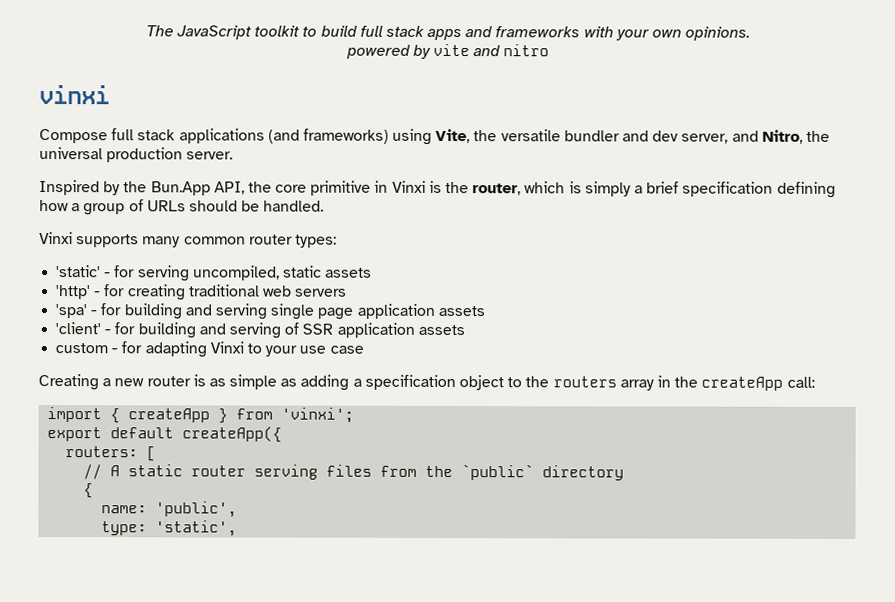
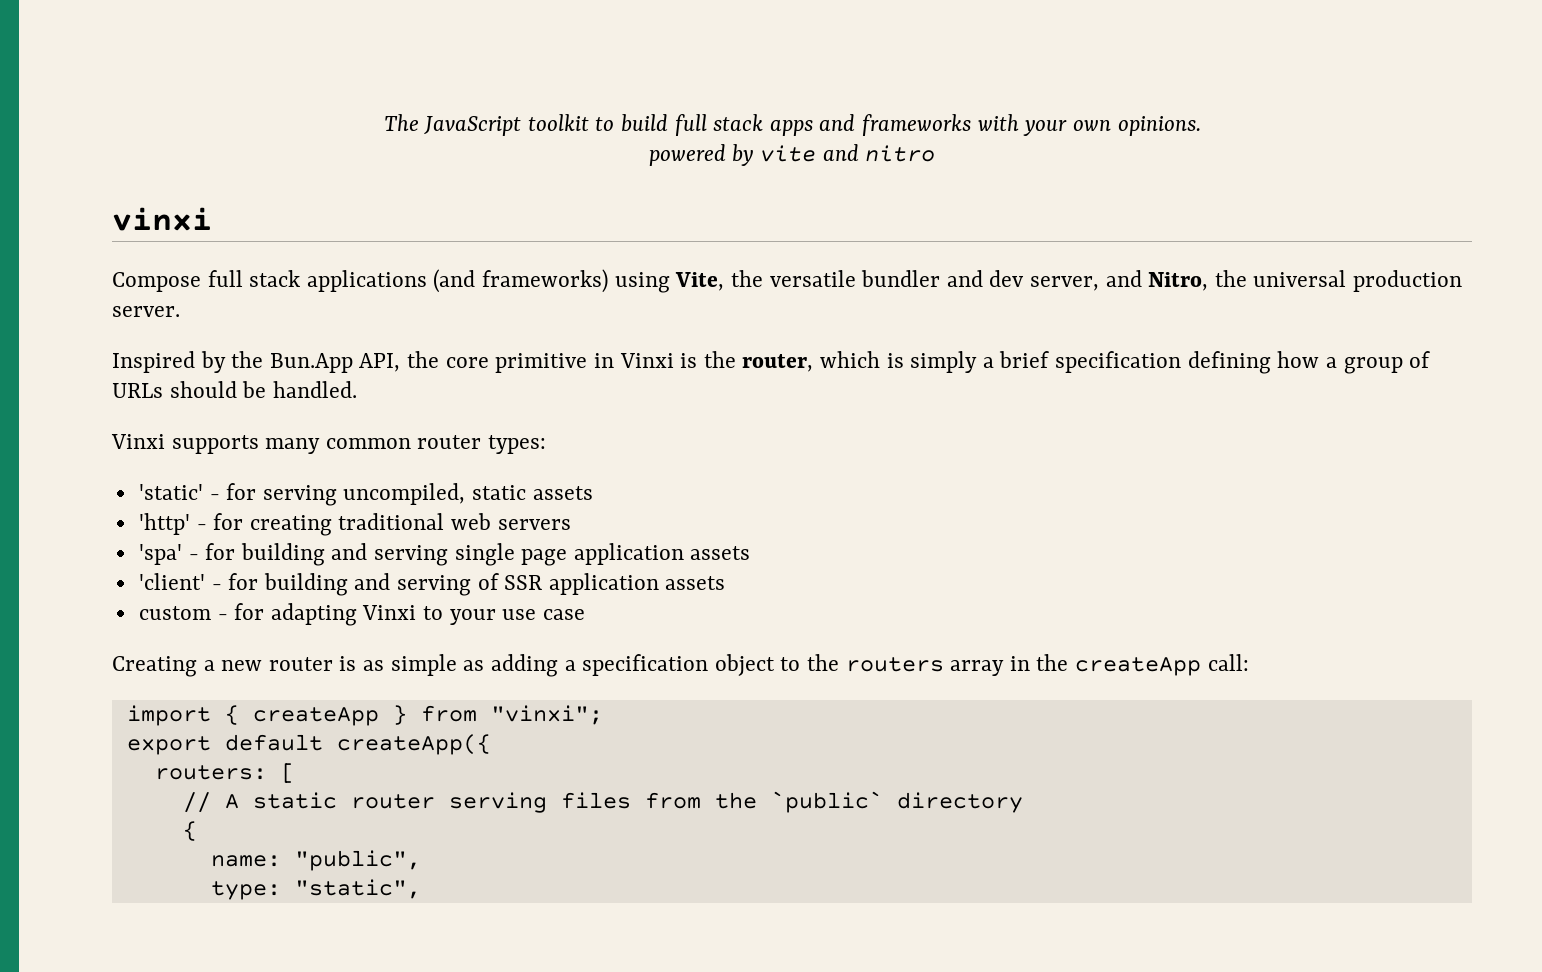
[281,407,355,423] 'vinxi'; -> [490,705,603,725] "vinxi";
[155,501,238,518] 'public', -> [294,850,421,871] "public",
[155,520,238,537] 'static', -> [294,879,421,899] "static",

